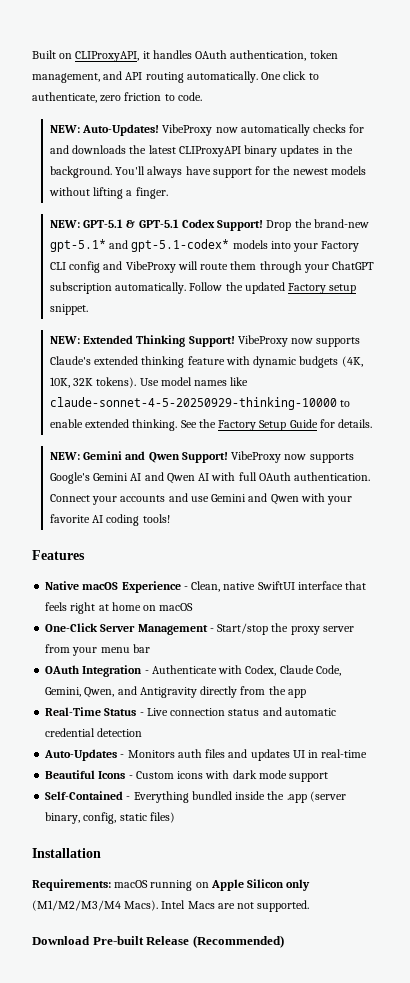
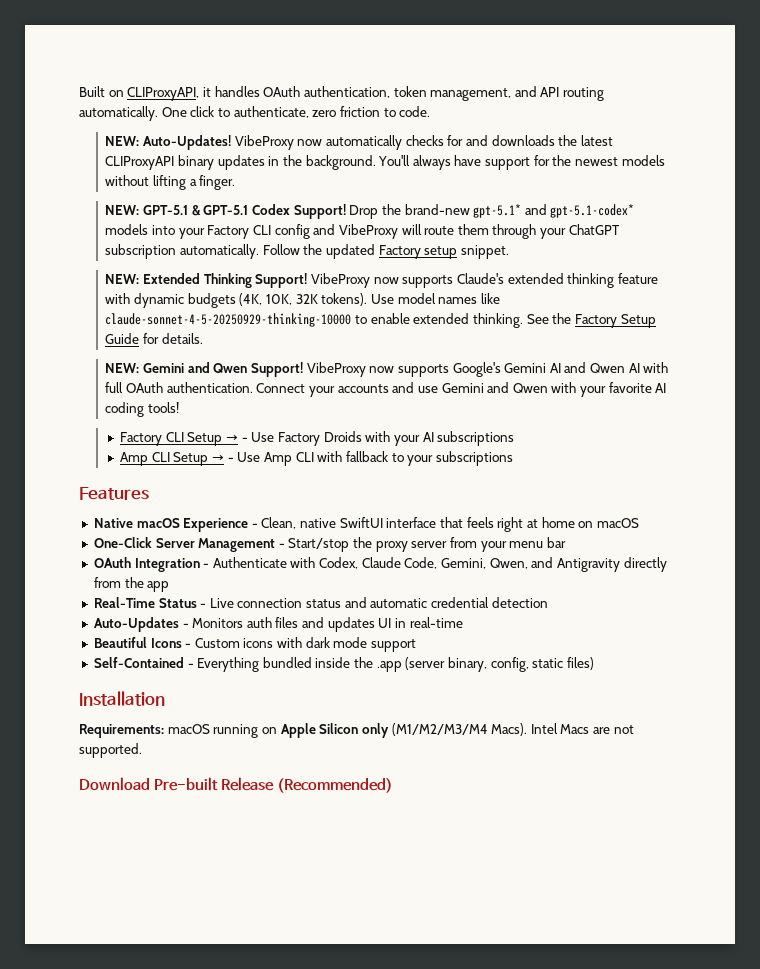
(170, 518) none -> [120,431,515,446] [120,451,513,466] // Factory CLI Setup → - Use Factory Droids with your AI subscriptions // Amp CLI Setup → - Use Amp CLI with fallback to your subscriptions

